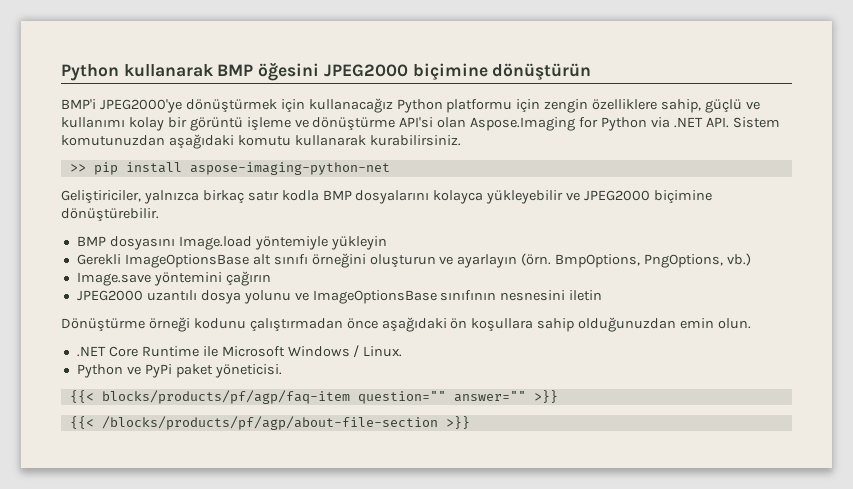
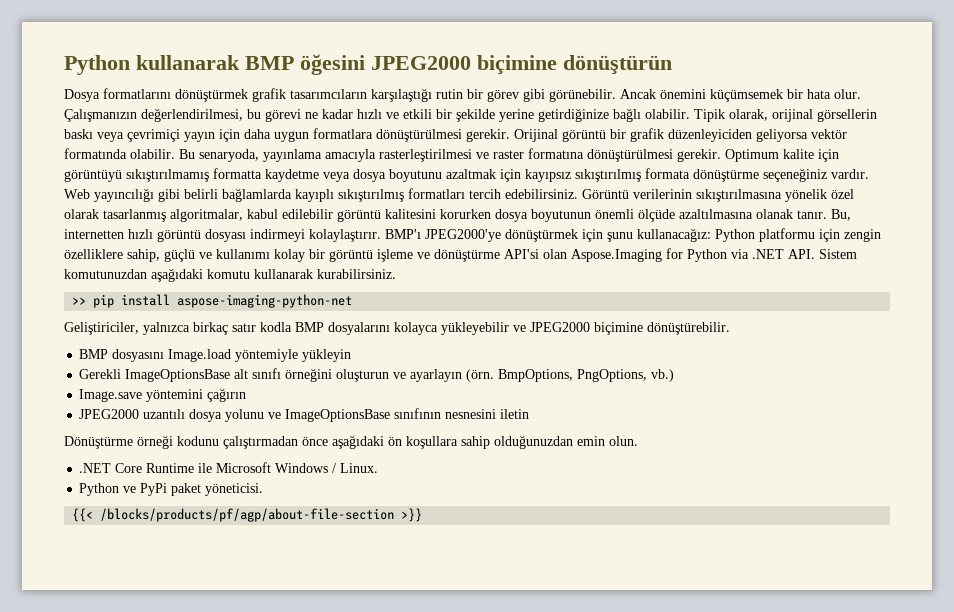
[61,99,96,109] BMP'i -> [64,88,861,102] [64,108,877,122] [64,128,847,142] [64,148,839,162] [64,168,869,182] [64,188,854,202] [64,209,851,222] [64,229,421,242] Dosya formatlarını dönüştürmek grafik tasarımcıların karşılaştığı rutin bir görev gibi görünebilir. Ancak önemini küçümsemek bir hata olur. Çalışmanızın değerlendirilmesi, bu görevi ne kadar hızlı ve etkili bir şekilde yerine getirdiğinize bağlı olabilir. Tipik olarak, orijinal görsellerin baskı veya çevrimiçi yayın için daha uygun formatlara dönüştürülmesi gerekir. Orijinal görüntü bir grafik düzenleyiciden geliyorsa vektör formatında olabilir. Bu senaryoda, yayınlama amacıyla rasterleştirilmesi ve raster formatına dönüştürülmesi gerekir. Optimum kalite için görüntüyü sıkıştırılmamış formatta kaydetme veya dosya boyutunu azaltmak için kayıpsız sıkıştırılmış formata dönüştürme seçeneğiniz vardır. Web yayıncılığı gibi belirli bağlamlarda kayıplı sıkıştırılmış formatları tercih edebilirsiniz. Görüntü verilerinin sıkıştırılmasına yönelik özel olarak tasarlanmış algoritmalar, kabul edilebilir görüntü kalitesini korurken dosya boyutunun önemli ölçüde azaltılmasına olanak tanır. Bu, internetten hızlı görüntü dosyası indirmeyi kolaylaştırır. BMP'ı
[308,98,393,113] kullanacağız -> [607,228,711,242] şunu kullanacağız:
[69,390,558,404] // {{< blocks/products/pf/agp/faq-item question="" answer="" >}} -> (264, 489) none

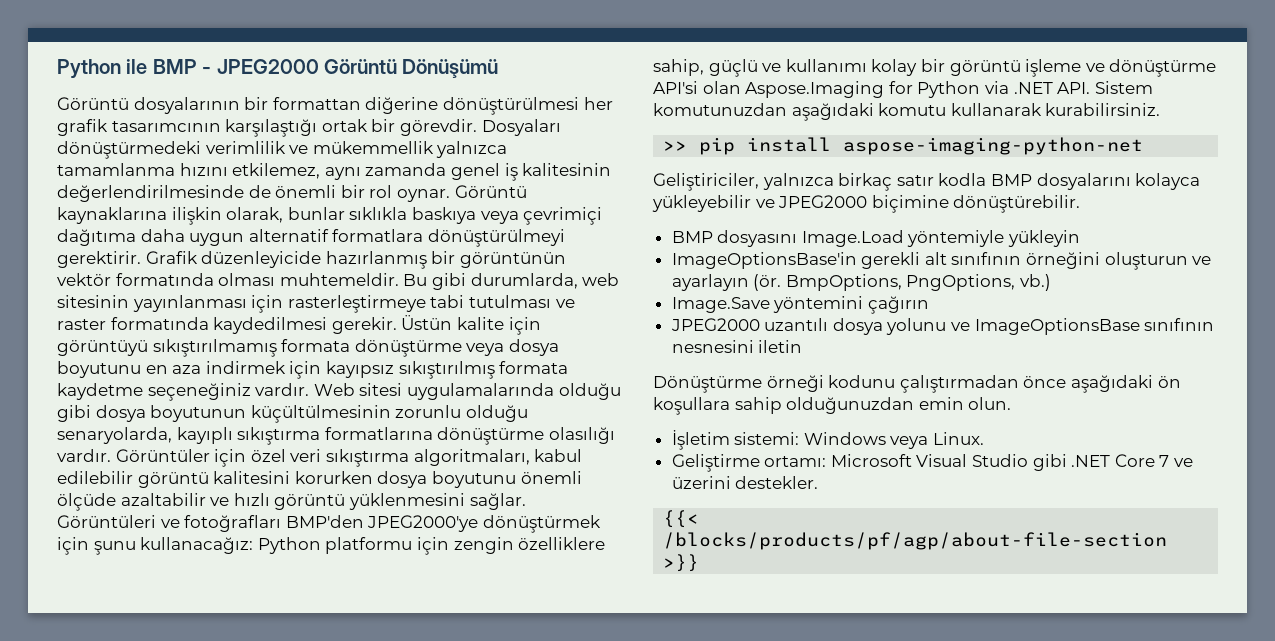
[64,54,672,75] [64,88,861,102] [64,108,877,122] [64,128,847,142] [64,148,779,162] Python kullanarak BMP öğesini JPEG2000 biçimine dönüştürün // Dosya formatlarını dönüştürmek grafik tasarımcıların karşılaştığı rutin bir görev gibi görünebilir. Ancak önemini küçümsemek bir hata olur. Çalışmanızın değerlendirilmesi, bu görevi ne kadar hızlı ve etkili bir şekilde yerine getirdiğinize bağlı olabilir. Tipik olarak, orijinal görsellerin baskı veya çevrimiçi yayın için daha uygun formatlara dönüştürülmesi gerekir. Orijinal görüntü bir grafik düzenleyiciden geliyorsa vektör formatında olabilir. Bu senaryoda, yayınlama amacıyla rasterleştirilmesi ve raster formatına dönüştürülmesi gerekir. Optimum -> [57,59,499,79] [57,97,613,115] [57,119,561,137] [57,141,508,159] [57,163,612,181] [57,185,527,202] [57,207,603,225] [57,229,565,247] [57,251,566,269] [57,273,620,290] [57,295,575,313] [57,315,453,334] Python ile BMP - JPEG2000 Görüntü Dönüşümü // Görüntü dosyalarının bir formattan diğerine dönüştürülmesi her grafik tasarımcının karşılaştığı ortak bir görevdir. Dosyaları dönüştürmedeki verimlilik ve mükemmellik yalnızca tamamlanma hızını etkilemez, aynı zamanda genel iş kalitesinin değerlendirilmesinde de önemli bir rol oynar. Görüntü kaynaklarına ilişkin olarak, bunlar sıklıkla baskıya veya çevrimiçi dağıtıma daha uygun alternatif formatlara dönüştürülmeyi gerektirir. Grafik düzenleyicide hazırlanmış bir görüntünün vektör formatında olması muhtemeldir. Bu gibi durumlarda, web sitesinin yayınlanması için rasterleştirmeye tabi tutulması ve raster formatında kaydedilmesi gerekir. Üstün
[213,168,319,182] formatta kaydetme -> [281,339,462,357] formata dönüştürme
[446,169,496,179] azaltmak -> [145,361,286,374] en aza indirmek
[693,169,759,182] dönüştürme -> [57,383,143,400] kaydetme
[94,188,854,202] [64,209,243,222] yayıncılığı gibi belirli bağlamlarda kayıplı sıkıştırılmış formatları tercih edebilirsiniz. Görüntü verilerinin sıkıştırılmasına yönelik özel olarak tasarlanmış algoritmalar, -> [359,383,621,400] [57,405,528,423] [57,427,615,445] [57,449,530,467] sitesi uygulamalarında olduğu gibi dosya boyutunun küçültülmesinin zorunlu olduğu senaryolarda, kayıplı sıkıştırma formatlarına dönüştürme olasılığı vardır. Görüntüler için özel veri sıkıştırma algoritmaları,
[531,209,591,222] boyutunun -> [431,471,516,488] boyutunu
[679,209,851,221] [64,229,421,242] azaltılmasına olanak tanır. Bu, internetten hızlı görüntü dosyası indirmeyi kolaylaştırır. BMP'ı -> [120,493,526,510] [57,515,364,532] azaltabilir ve hızlı görüntü yüklenmesini sağlar. Görüntüleri ve fotoğrafları BMP'den
[168,349,232,362] Image.load -> [801,230,904,247] Image.Load
[79,368,282,382] Gerekli ImageOptionsBase alt sınıfı -> [671,252,1022,269] ImageOptionsBase'in gerekli alt sınıfının
[466,369,495,382] (örn. -> [753,274,782,291] (ör.
[79,389,143,402] Image.save -> [671,297,770,313] Image.Save
[79,462,379,473] [79,483,264,496] .NET Core Runtime ile Microsoft Windows / Linux. // Python ve PyPi paket yöneticisi. -> [671,430,985,450] [671,454,1194,472] [671,476,819,489] İşletim sistemi: Windows veya Linux. // Geliştirme ortamı: Microsoft Visual Studio gibi .NET Core 7 ve üzerini destekler.

